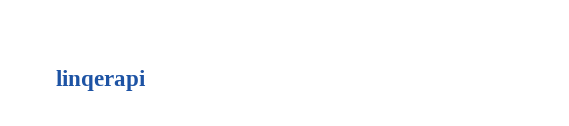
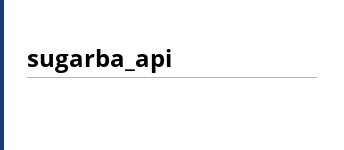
[56,70,146,91] linqerapi -> [27,49,172,73] sugarba_api

